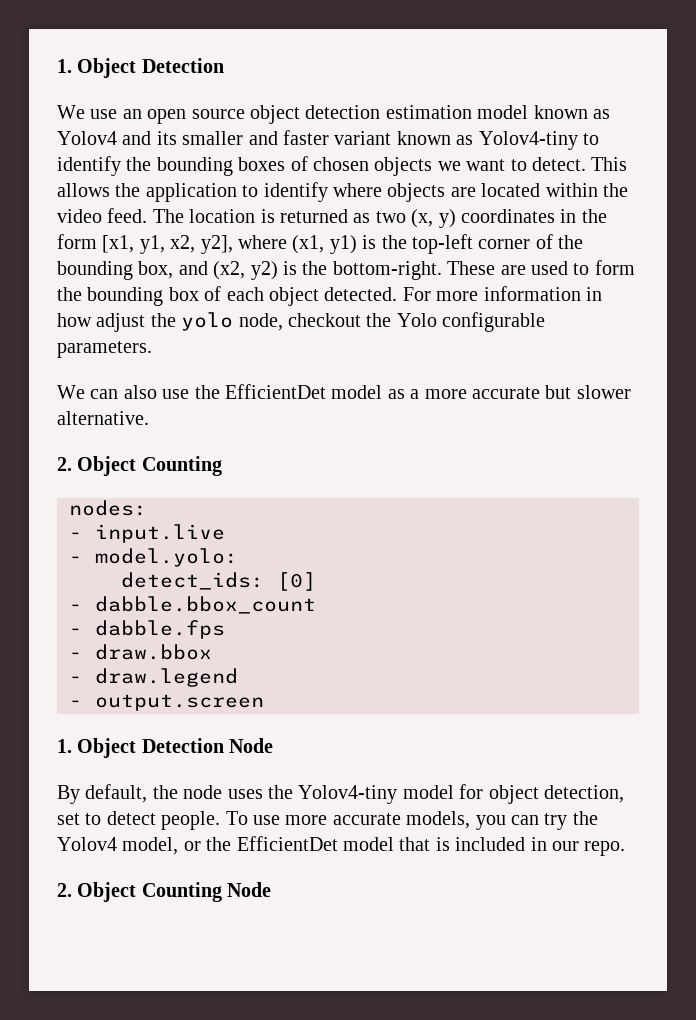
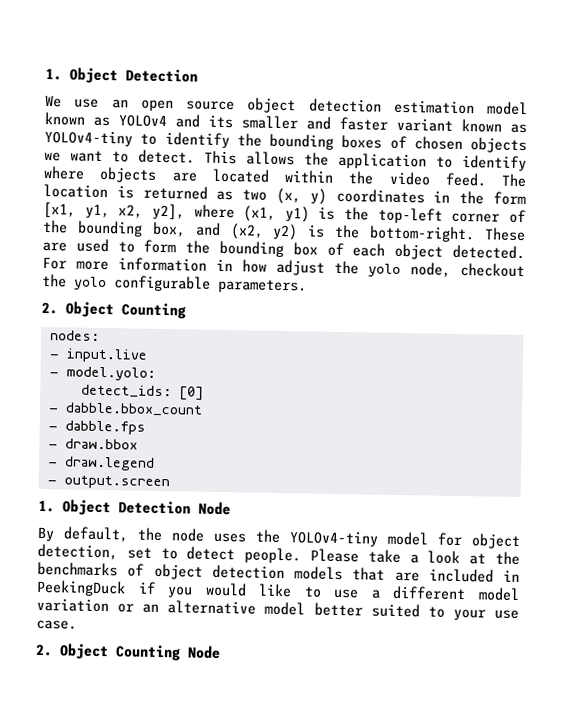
[57,131,117,145] Yolov4 -> [118,114,167,128] YOLOv4
[478,131,578,150] Yolov4-tiny -> [44,130,133,147] YOLOv4-tiny
[396,313,437,327] Yolo -> [74,276,107,291] yolo
[57,384,631,399] [57,411,149,425] // We can also use the EfficientDet model as a more accurate but slower alternative. -> (307, 286) none
[298,785,398,804] Yolov4-tiny -> [289,530,379,547] YOLOv4-tiny
[225,811,598,830] [57,836,626,856] To use more accurate models, you can try the Yolov4 model, or the EfficientDet model that is included in our repo. -> [310,548,521,566] [37,561,520,583] [36,579,520,602] [36,597,519,621] [36,619,77,630] Please take a look at the benchmarks of object detection models that are included in PeekingDuck if you would like to use a different model variation or an alternative model better suited to your use case.

